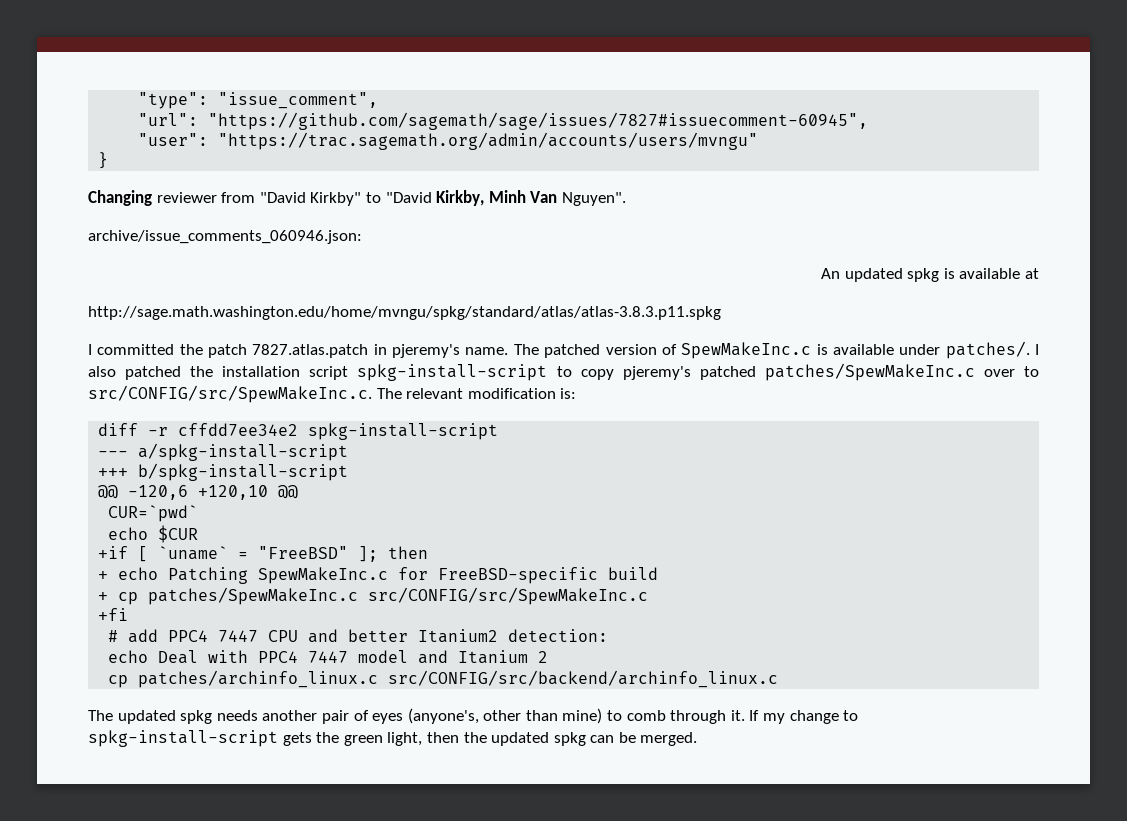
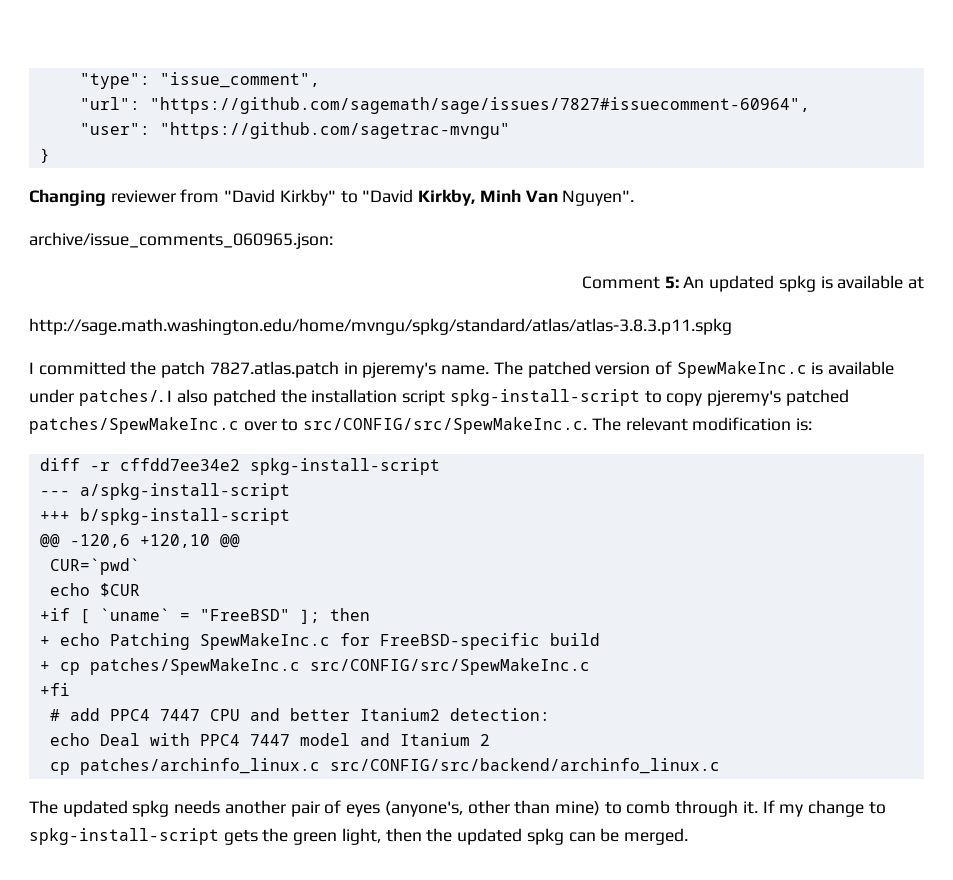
[208,112,869,130] "https://github.com/sagemath/sage/issues/7827#issuecomment-60945", -> [149,97,810,114] "https://github.com/sagemath/sage/issues/7827#issuecomment-60964",
[218,132,759,150] "https://trac.sagemath.org/admin/accounts/users/mvngu" -> [159,122,510,139] "https://github.com/sagetrac-mvngu"
[88,230,362,244] archive/issue_comments_060946.json: // -> [29,232,333,249] [581,276,679,289] archive/issue_comments_060965.json: // Comment 5:

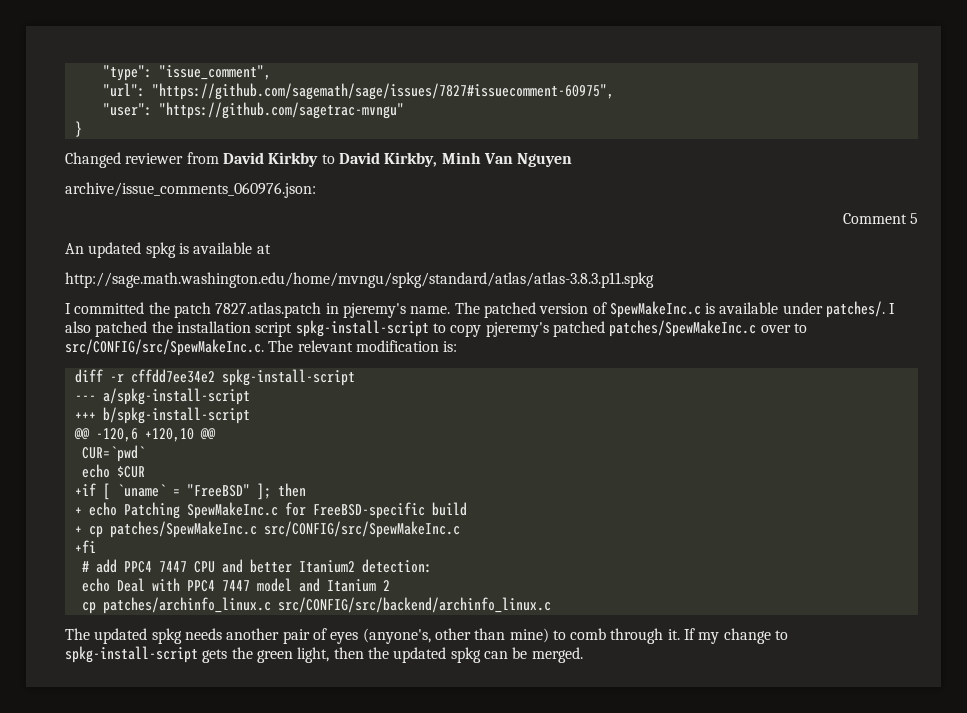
[149,97,810,114] "https://github.com/sagemath/sage/issues/7827#issuecomment-60964", -> [151,83,614,100] "https://github.com/sagemath/sage/issues/7827#issuecomment-60975",
[29,189,106,206] Changing -> [65,152,121,168] Changed
[224,189,414,206] "David Kirkby" to "David -> [222,152,380,167] David Kirkby to David
[562,190,635,206] [29,232,333,249] Nguyen". // archive/issue_comments_060965.json: -> [517,153,573,167] [65,182,316,198] Nguyen // archive/issue_comments_060976.json:
[664,276,679,289] 5: -> [910,213,919,224] 5 //

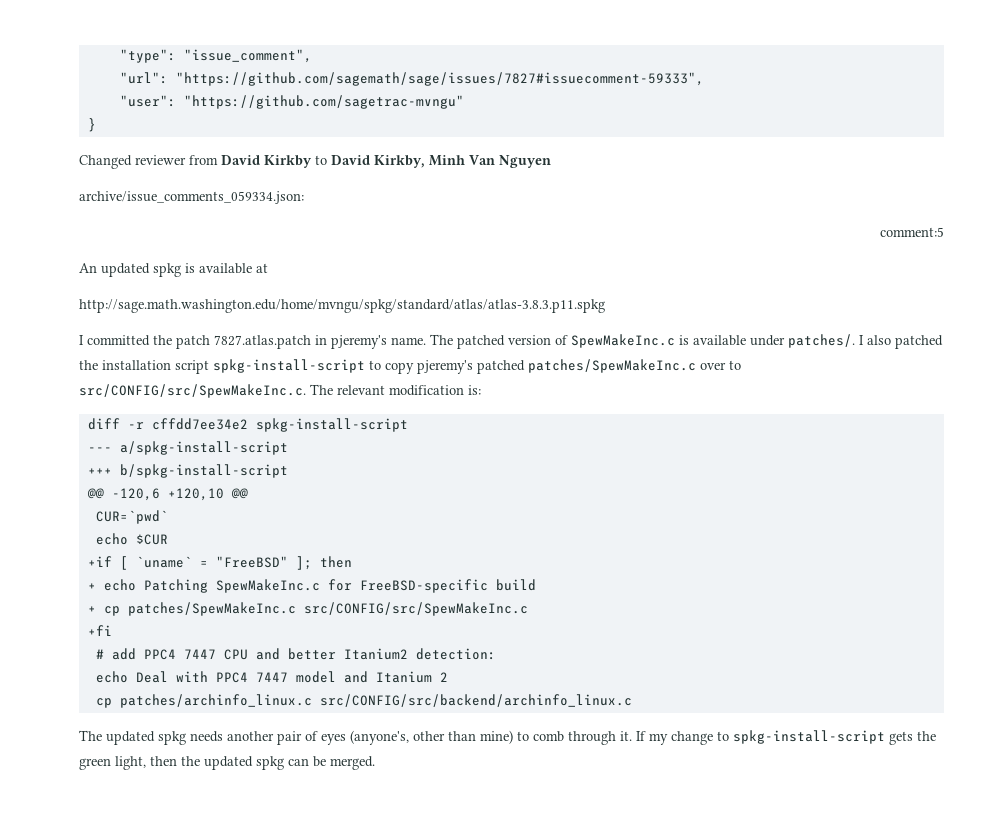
[151,83,614,100] "https://github.com/sagemath/sage/issues/7827#issuecomment-60975", -> [175,72,704,86] "https://github.com/sagemath/sage/issues/7827#issuecomment-59333",
[65,182,316,198] [842,213,919,224] archive/issue_comments_060976.json: // Comment 5 -> [79,191,304,204] [880,227,944,237] archive/issue_comments_059334.json: // comment:5

